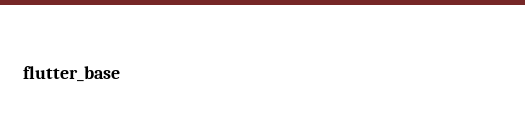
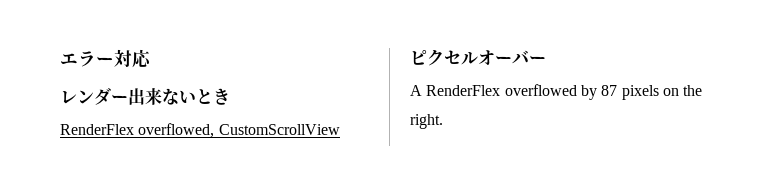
[23,66,120,82] flutter_base -> [60,49,152,68] [60,88,230,105] [60,123,340,138] [410,49,546,66] [410,84,703,100] [410,114,443,129] エラー対応 // レンダー出来ないとき // RenderFlex overflowed, CustomScrollView // ピクセルオーバー // A RenderFlex overflowed by 87 pixels on the right.

